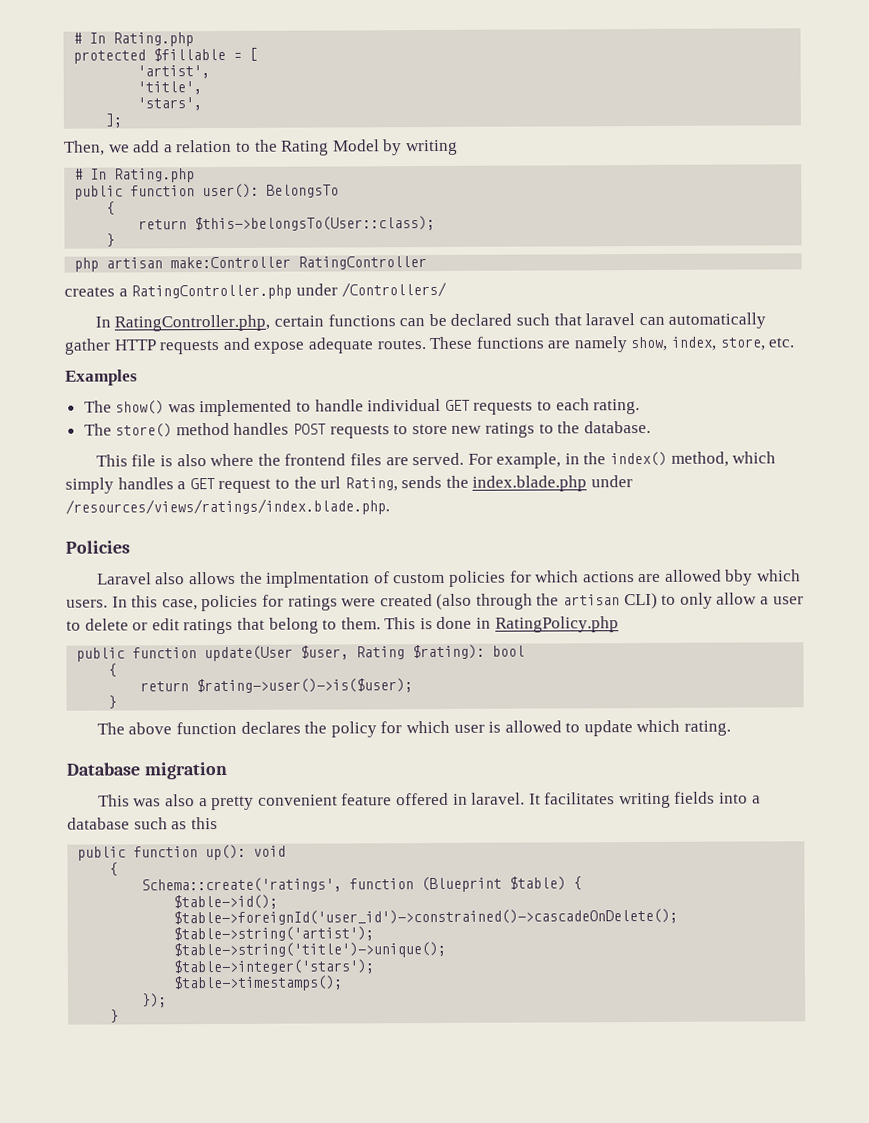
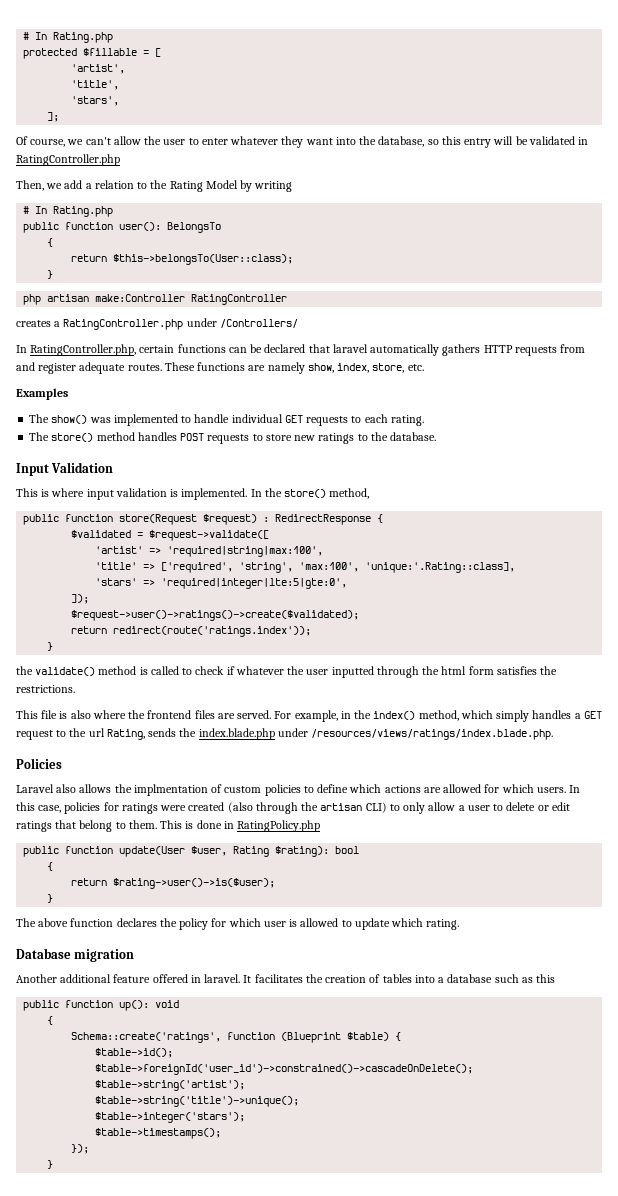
(123, 120) none -> [16,136,589,148] [16,154,120,166] // Of course, we can't allow the user to enter whatever they want into the database, so this entry will be validated in RatingController.php
[515,313,550,326] such -> (306, 348) none
[638,312,767,329] [64,337,306,355] can automatically gather HTTP requests and expose -> [370,344,586,356] [16,362,77,374] automatically gathers HTTP requests from and register
(651, 427) none -> [16,462,114,476] [16,488,370,500] [23,514,384,525] [71,530,270,541] [95,546,324,557] [95,562,516,573] [95,578,348,589] [71,594,90,604] [71,610,360,621] [71,626,312,637] [47,642,54,651] [16,666,558,678] [16,685,75,693] // Input Validation // This is where input validation is implemented. In the store() method, // public function store(Request $request) : RedirectResponse { // $validated = $request->validate([ // 'artist' => 'required|string|max:100', // 'title' => ['required', 'string', 'max:100', 'unique:'.Rating::class], // 'stars' => 'required|integer|lte:5|gte:0', // ]); // $request->user()->ratings()->create($validated); // return redirect(route('ratings.index')); // } // the validate() method is called to check if whatever the user inputted through the html form satisfies the restrictions.
[509,570,532,583] for -> [303,784,349,793] to define
[725,569,754,586] bby -> [484,784,500,793] for
[97,794,338,811] This was also a pretty convenient -> [16,974,112,983] Another additional
[618,791,716,809] writing fields -> [305,974,412,983] the creation of tables

